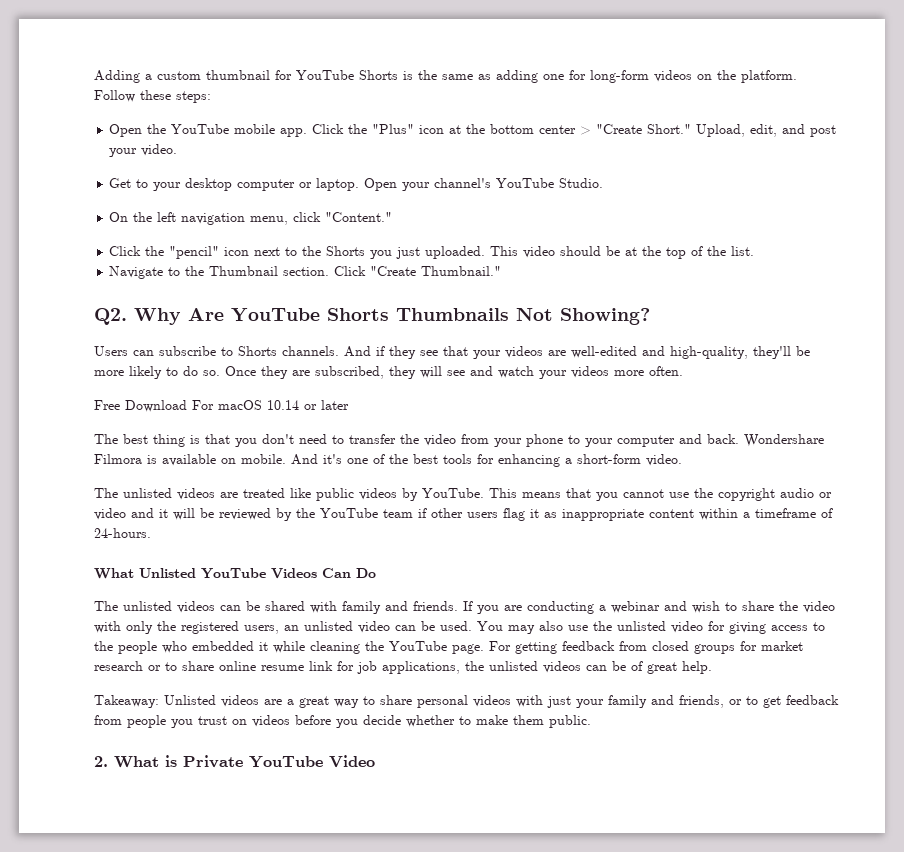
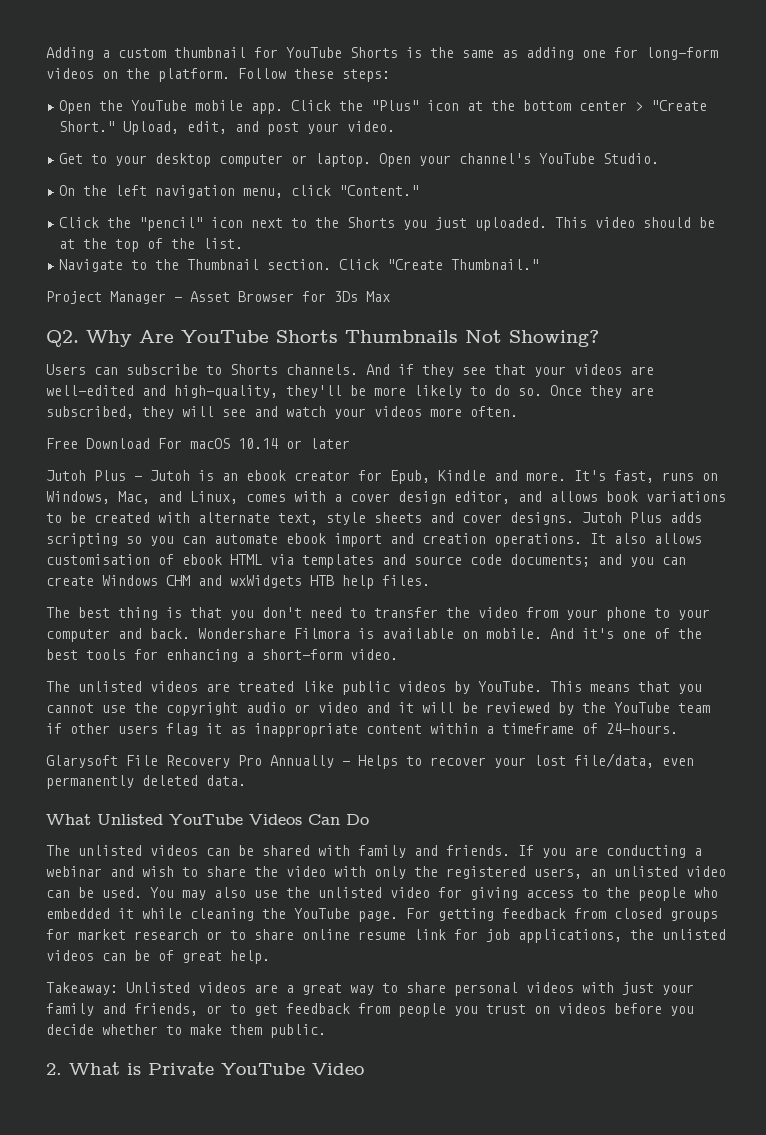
(502, 271) none -> [46,291,390,304] // Project Manager - Asset Browser for 3Ds Max
(349, 405) none -> [46,470,718,484] [46,491,726,504] [46,512,702,525] [46,533,702,547] [46,554,686,568] [46,575,430,589] // Jutoh Plus - Jutoh is an ebook creator for Epub, Kindle and more. It's fast, runs on Windows, Mac, and Linux, comes with a cover design editor, and allows book variations to be created with alternate text, style sheets and cover designs. Jutoh Plus adds scripting so you can automate ebook import and creation operations. It also allows customisation of ebook HTML via templates and source code documents; and you can create Windows CHM and wxWidgets HTB help files.
(151, 533) none -> [46,753,694,769] [46,775,246,789] // Glarysoft File Recovery Pro Annually - Helps to recover your lost file/data, even permanently deleted data.

